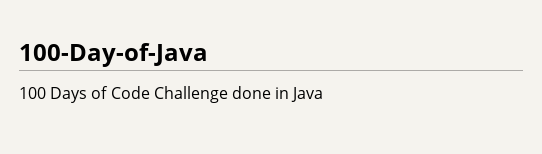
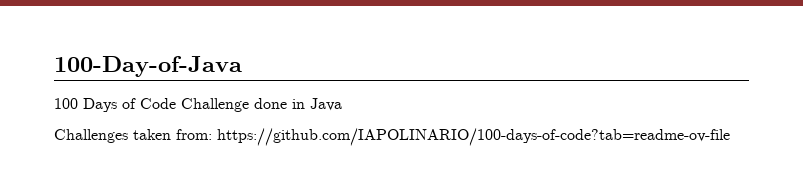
(324, 94) none -> [54,128,730,146] // Challenges taken from: https://github.com/IAPOLINARIO/100-days-of-code?tab=readme-ov-file

